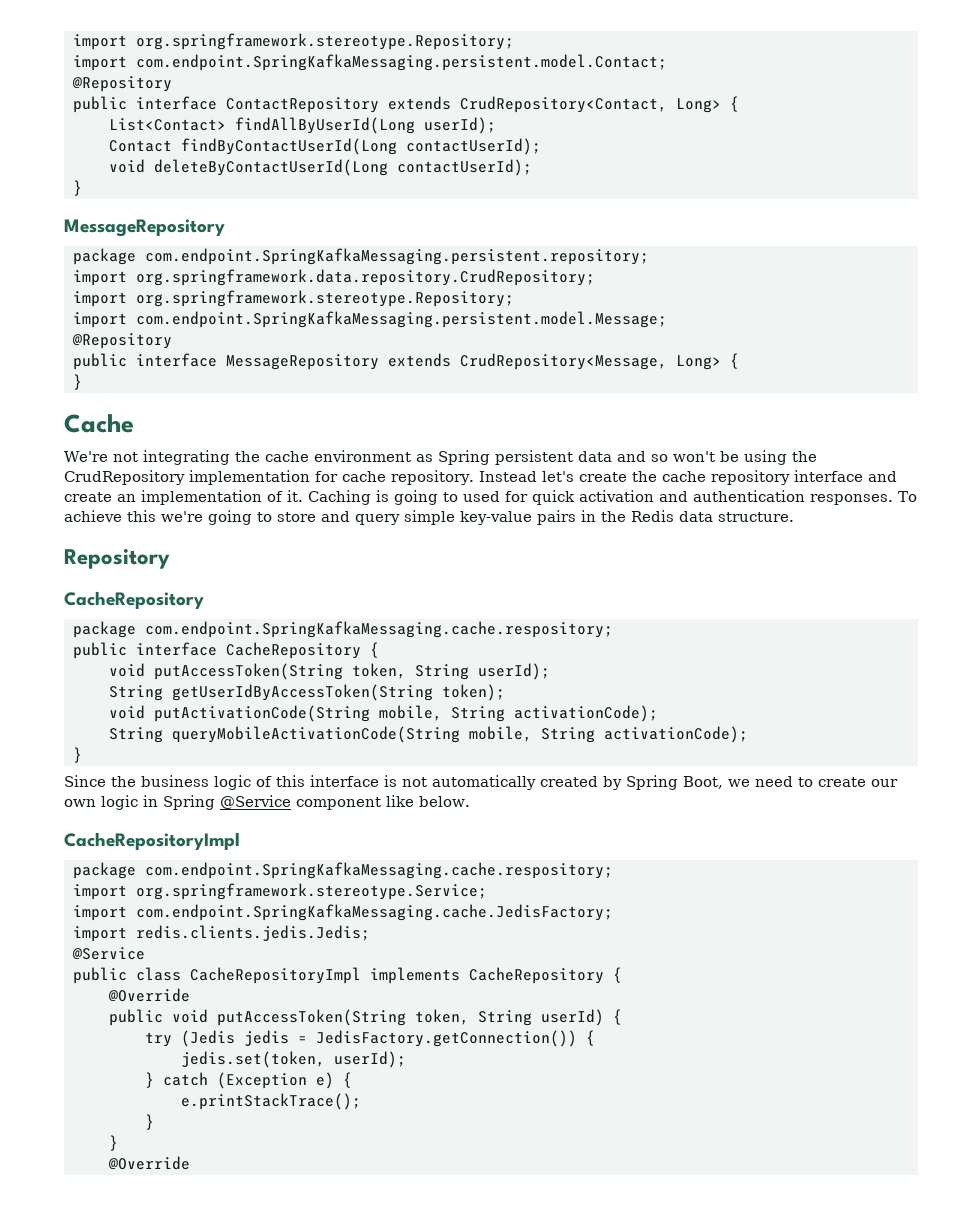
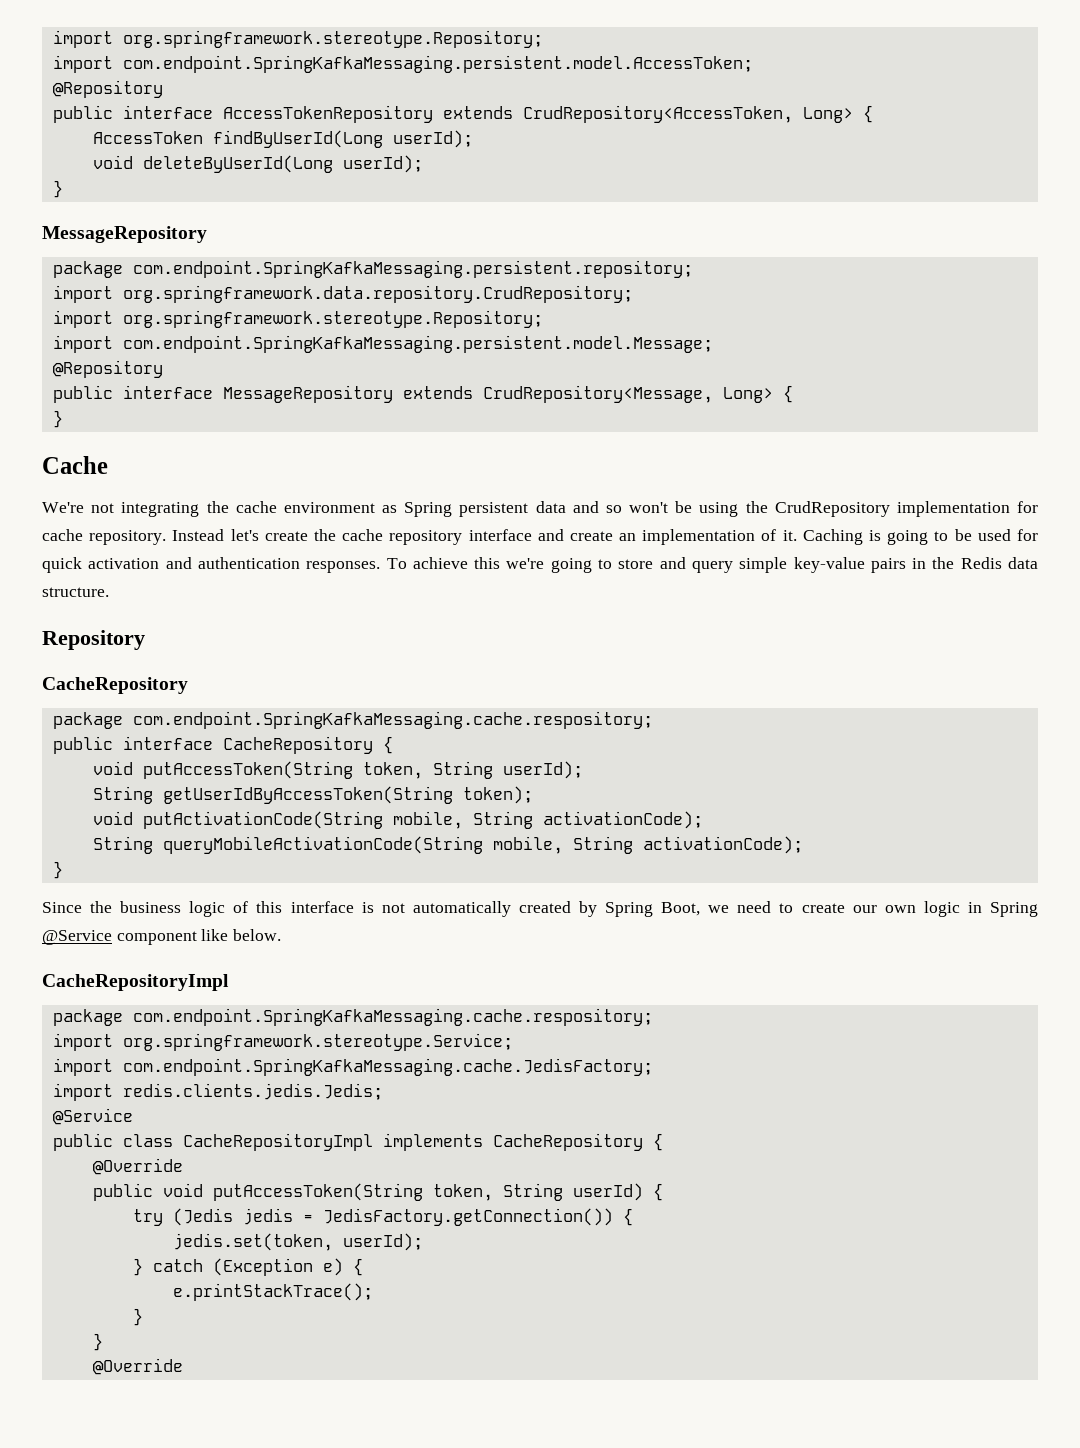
[73,33,514,50] [73,54,667,71] [72,76,172,92] [73,96,739,113] [109,117,496,134] [109,138,541,155] [109,159,532,176] import org.springframework.stereotype.Repository; // import com.endpoint.SpringKafkaMessaging.persistent.model.Contact; // @Repository // public interface ContactRepository extends CrudRepository<Contact, Long> { // List<Contact> findAllByUserId(Long userId); // Contact findByContactUserId(Long contactUserId); // void deleteByContactUserId(Long contactUserId); -> [52,30,543,48] [52,55,753,73] [52,80,163,98] [52,105,873,123] [92,130,473,148] [92,155,423,173] import org.springframework.stereotype.Repository; // import com.endpoint.SpringKafkaMessaging.persistent.model.AccessToken; // @Repository // public interface AccessTokenRepository extends CrudRepository<AccessToken, Long> { // AccessToken findByUserId(Long userId); // void deleteByUserId(Long userId);
(458, 497) none -> [954,529,972,541] be

